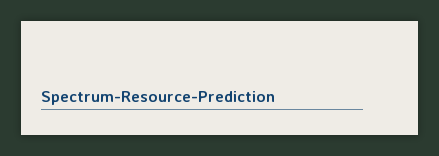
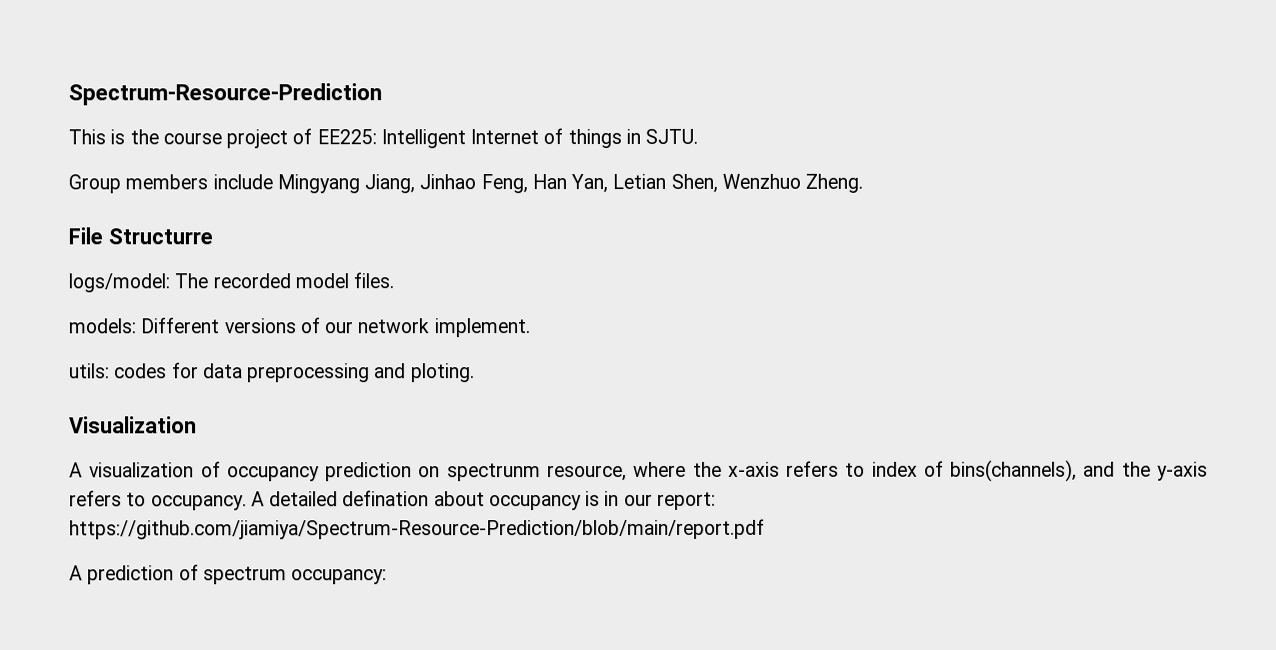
(275, 98) none -> [68,128,699,149] [68,173,864,194] [68,227,213,245] [68,272,395,293] [68,317,531,338] [69,362,475,383] [69,416,197,434] [69,459,1209,482] [69,490,716,511] [69,518,765,540] [69,564,388,585] // This is the course project of EE225: Intelligent Internet of things in SJTU. // Group members include Mingyang Jiang, Jinhao Feng, Han Yan, Letian Shen, Wenzhuo Zheng. // File Structurre // logs/model: The recorded model files. // models: Different versions of our network implement. // utils: codes for data preprocessing and ploting. // Visualization // A visualization of occupancy prediction on spectrunm resource, where the x-axis refers to index of bins(channels), and the y-axis refers to occupancy. A detailed defination about occupancy is in our report: https://github.com/jiamiya/Spectrum-Resource-Prediction/blob/main/report.pdf // A prediction of spectrum occupancy:

